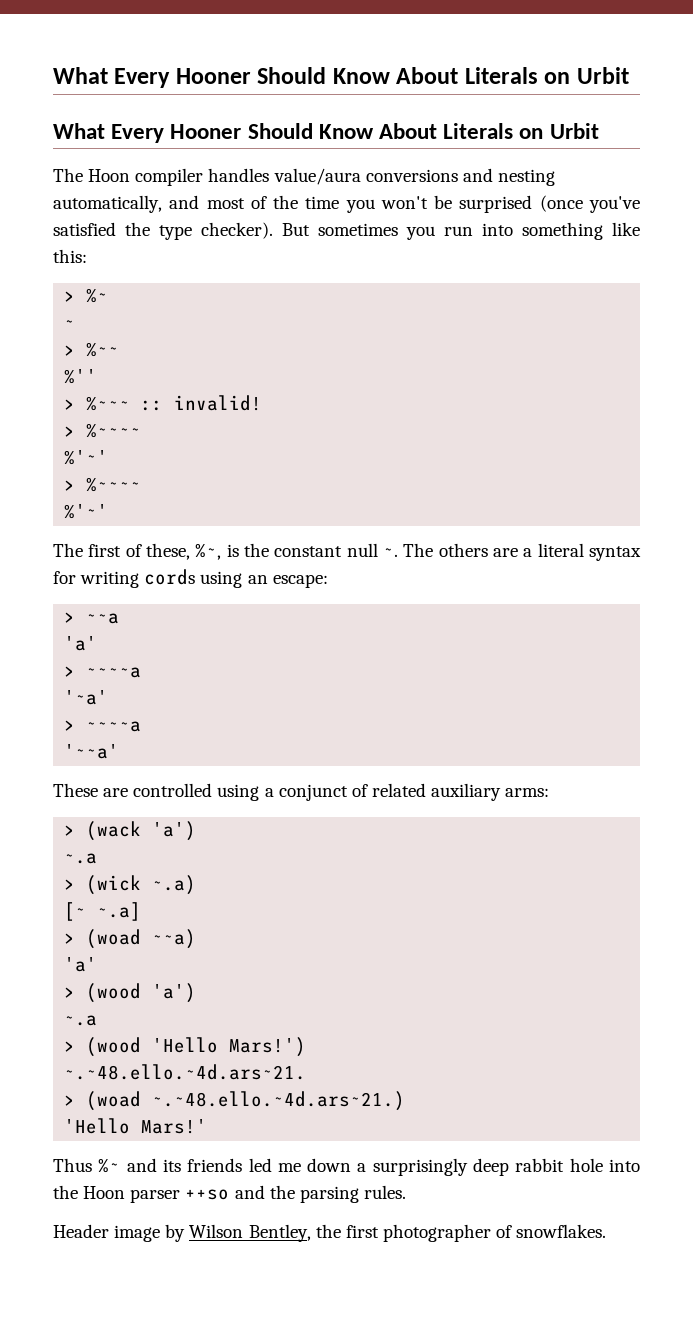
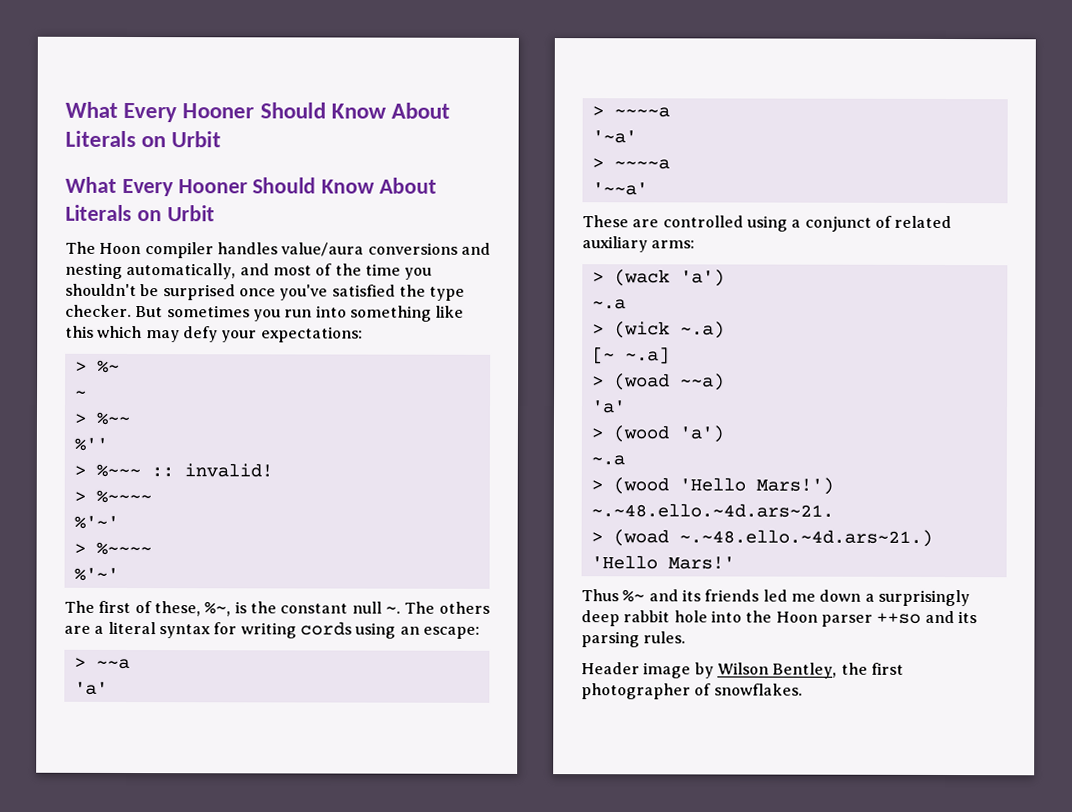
[380,196,428,209] won't -> [65,283,137,297] shouldn't
[539,195,583,212] (once -> [238,288,276,297] once
[201,222,273,239] checker). -> [65,304,132,318] checker.
[53,249,87,263] this: -> [65,325,363,343] this which may defy your expectations:
[269,1185,295,1199] the -> [957,611,977,624] its

